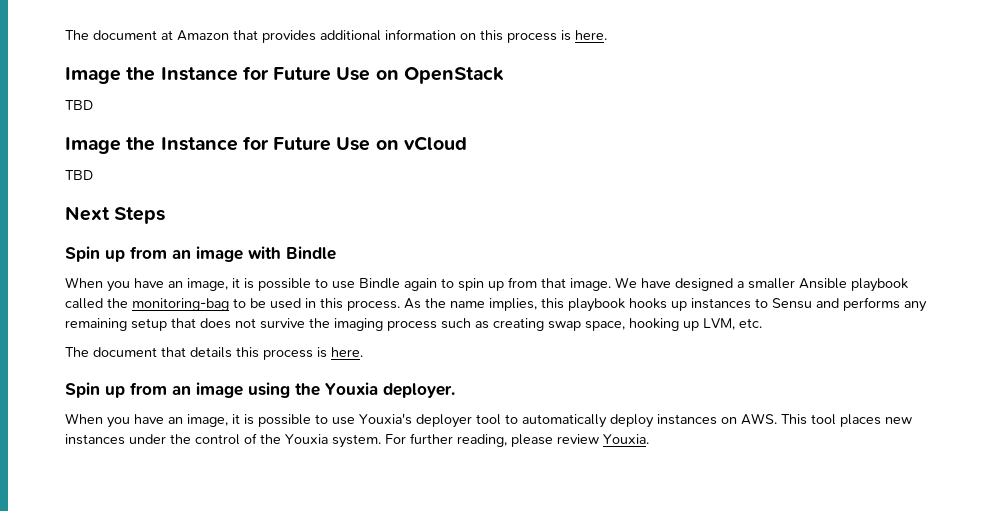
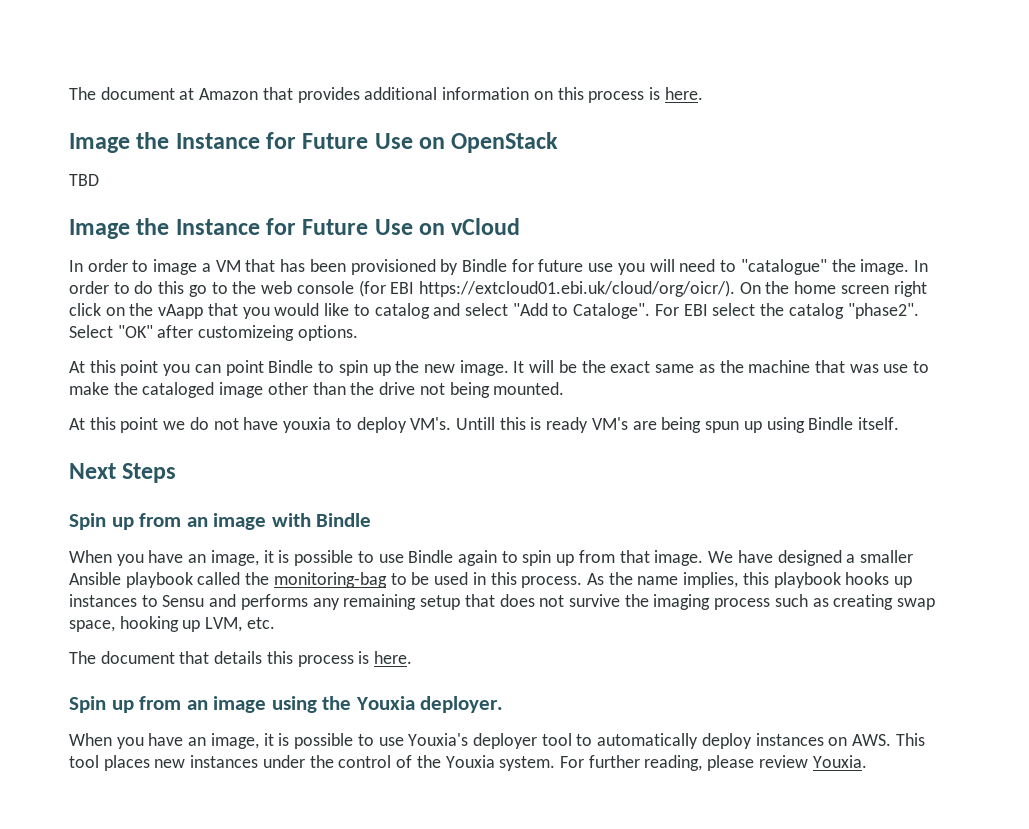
[65,170,93,180] TBD -> [69,259,928,275] [69,280,927,297] [69,303,919,319] [69,325,358,341] [69,360,930,376] [69,382,565,398] [69,417,899,433] In order to image a VM that has been provisioned by Bindle for future use you will need to "catalogue" the image. In order to do this go to the web console (for EBI https://extcloud01.ebi.uk/cloud/org/oicr/). On the home screen right click on the vAapp that you would like to catalog and select "Add to Cataloge". For EBI select the catalog "phase2". Select "OK" after customizeing options. // At this point you can point Bindle to spin up the new image. It will be the exact same as the machine that was use to make the cataloged image other than the drive not being mounted. // At this point we do not have youxia to deploy VM's. Untill this is ready VM's are being spun up using Bindle itself.

